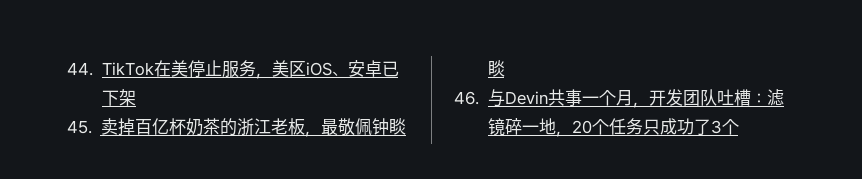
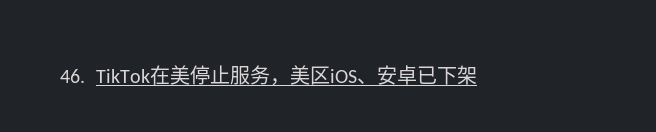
[67,62,93,76] 44. -> [60,69,85,83] 46.
[67,118,406,137] [487,60,505,77] [454,89,784,108] [487,118,739,137] // 45.卖掉百亿杯奶茶的浙江老板，最敬佩钟睒睒 // 46.与Devin共事一个月，开发团队吐槽：滤镜碎一地，20个任务只成功了3个 -> (478, 75) none

